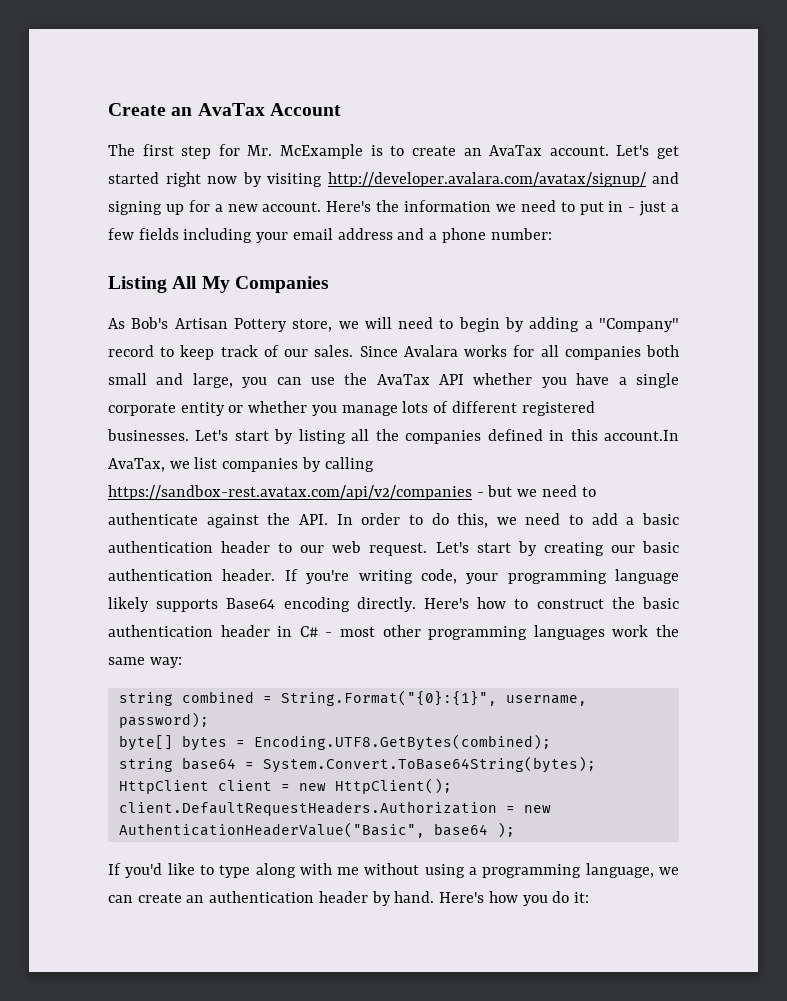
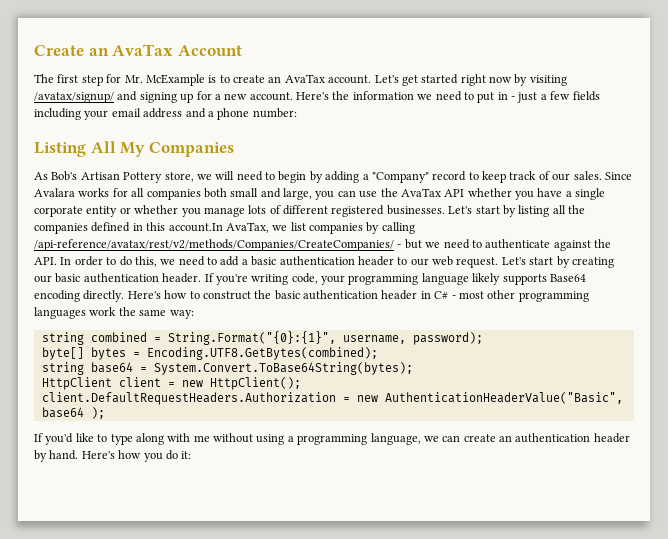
[327,172,646,187] http://developer.avalara.com/avatax/signup/ -> [34,92,114,103] /avatax/signup/
[108,485,472,500] https://sandbox-rest.avatax.com/api/v2/companies -> [34,239,394,251] /api-reference/avatax/rest/v2/methods/Companies/CreateCompanies/

